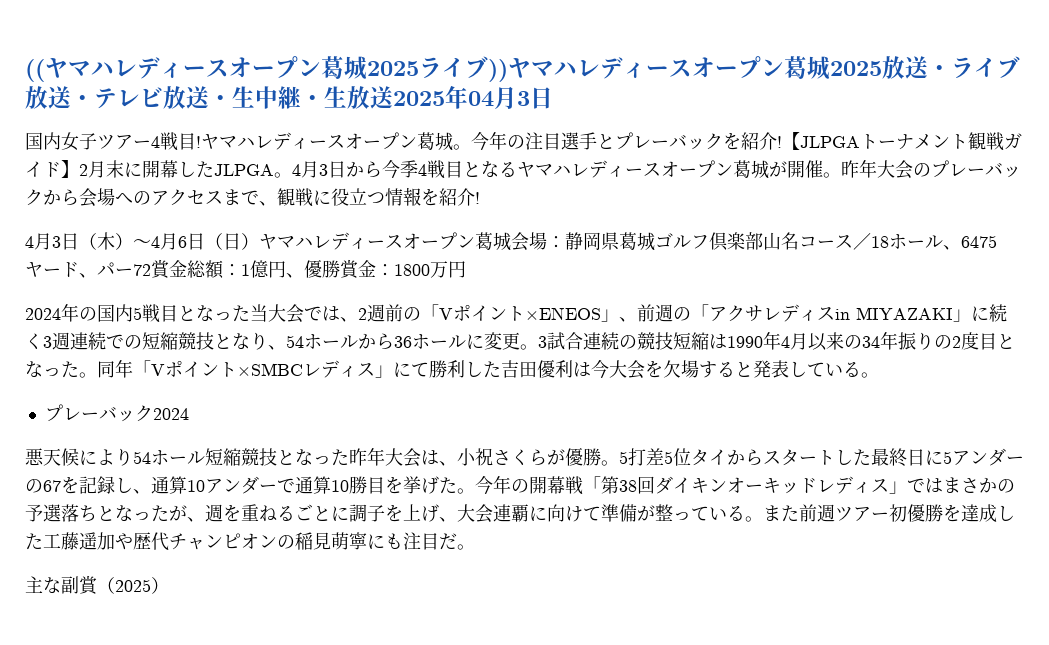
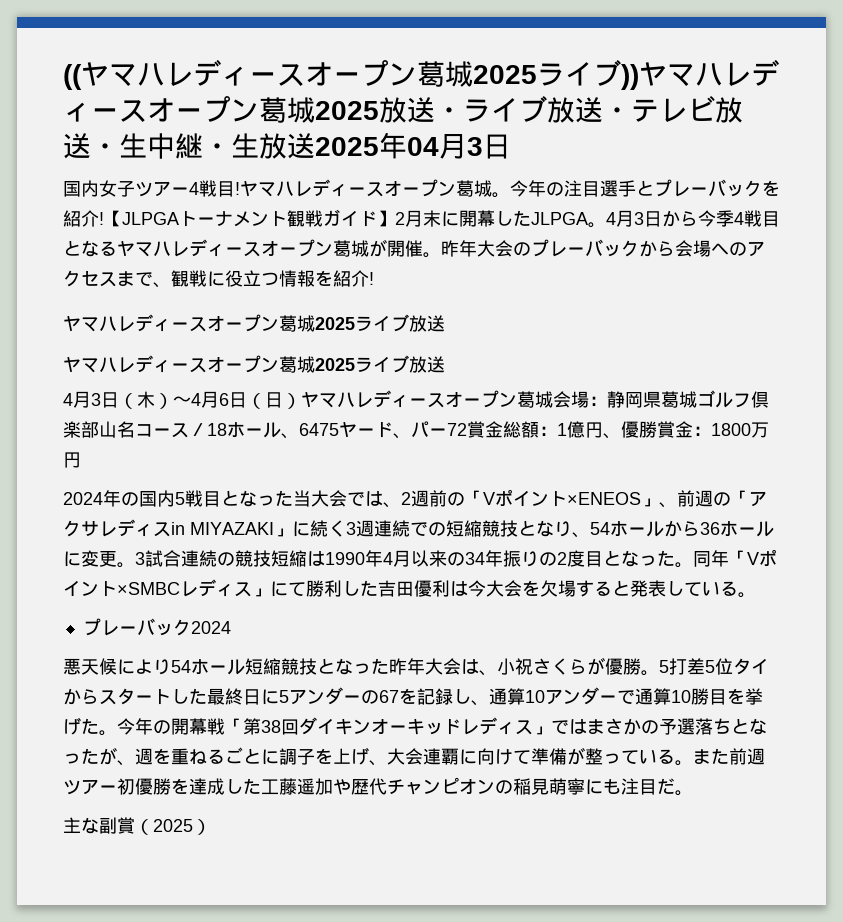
(480, 198) none -> [63,314,445,332] [63,355,445,373] // ヤマハレディースオープン葛城2025ライブ放送 // ヤマハレディースオープン葛城2025ライブ放送

